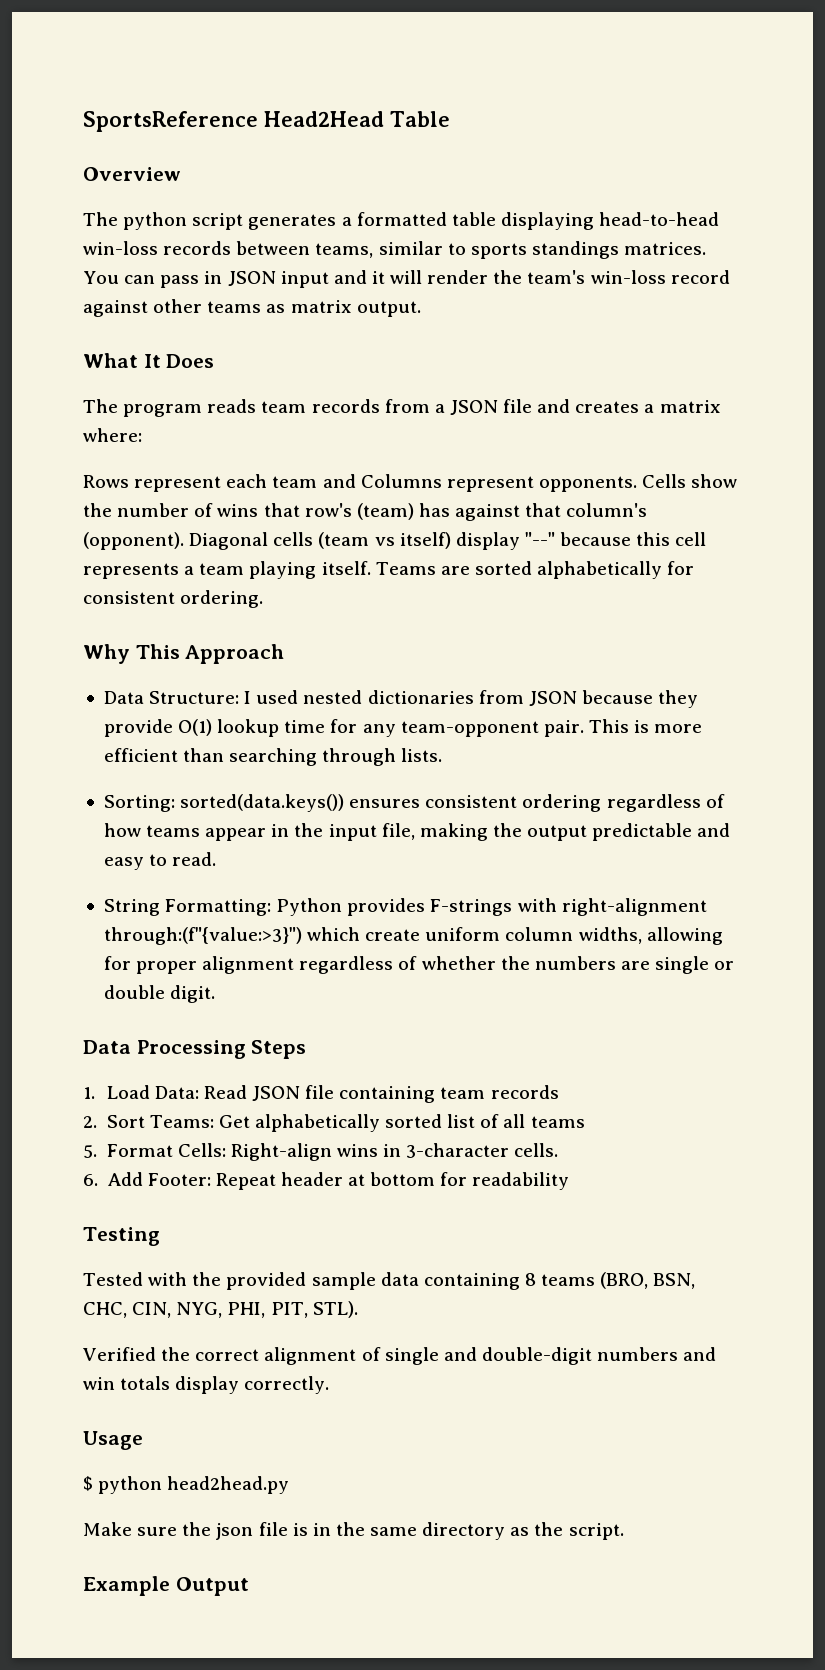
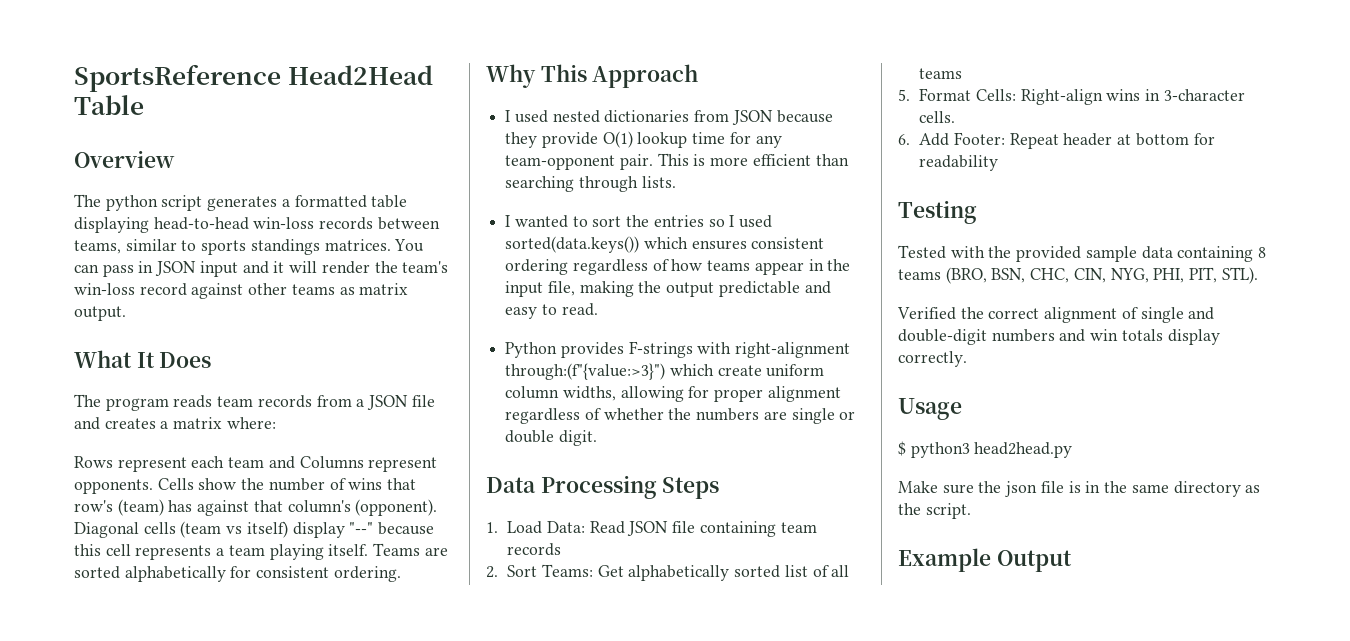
[103,691,240,704] Data Structure: -> (699, 76) none
[103,794,345,812] Sorting: sorted(data.keys()) -> [505,215,773,228] [505,236,688,253] I wanted to sort the entries so I used sorted(data.keys()) which
[103,899,272,916] String Formatting: -> (598, 309) none
[98,1476,163,1494] python -> [910,442,970,458] python3

